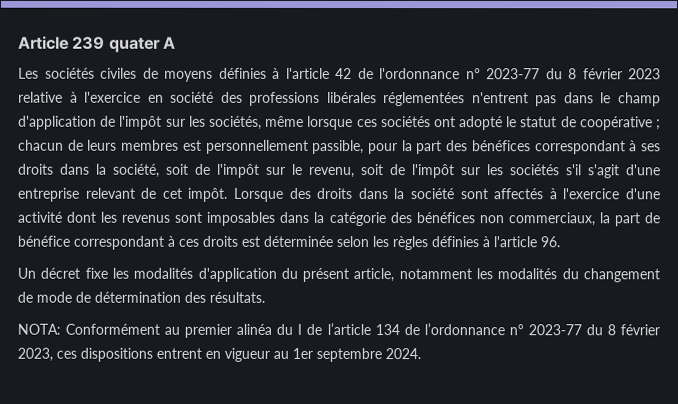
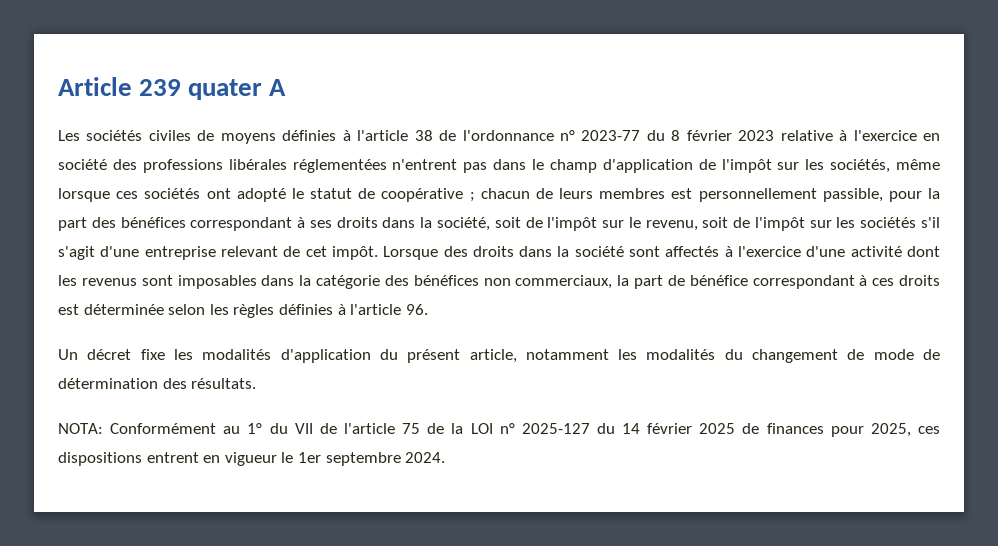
[335,67,352,80] 42 -> [414,130,433,141] 38
[184,322,660,338] [17,347,53,362] premier alinéa du I de l’article 134 de l’ordonnance n° 2023-77 du 8 février 2023, -> [247,423,911,437] 1° du VII de l'article 75 de la LOI n° 2025-127 du 14 février 2025 de finances pour 2025,
[273,350,289,359] au -> [281,452,294,463] le

